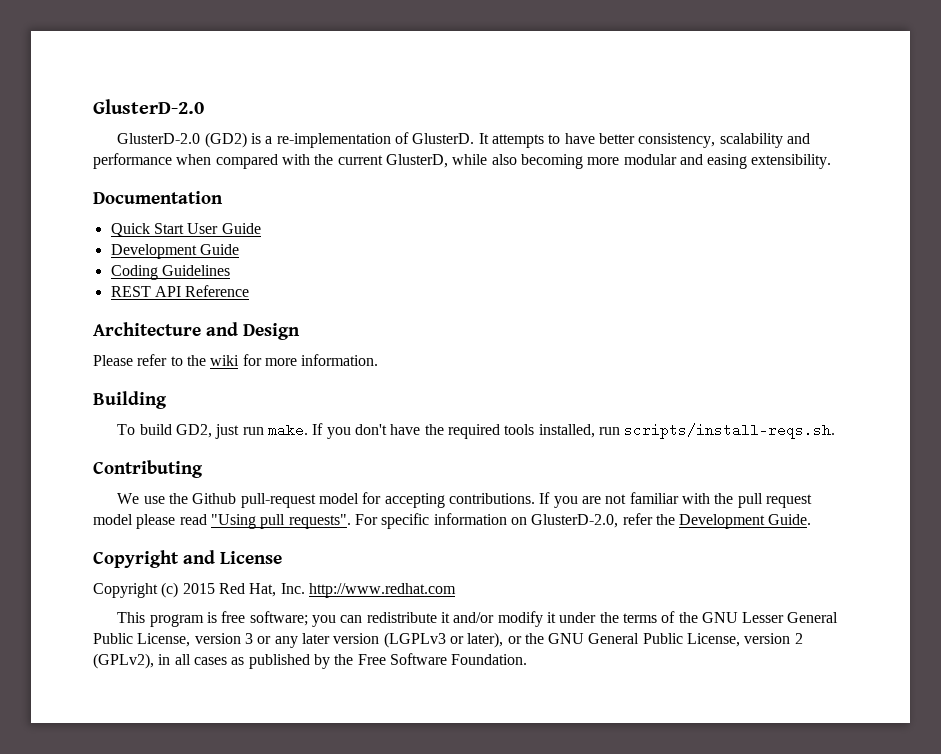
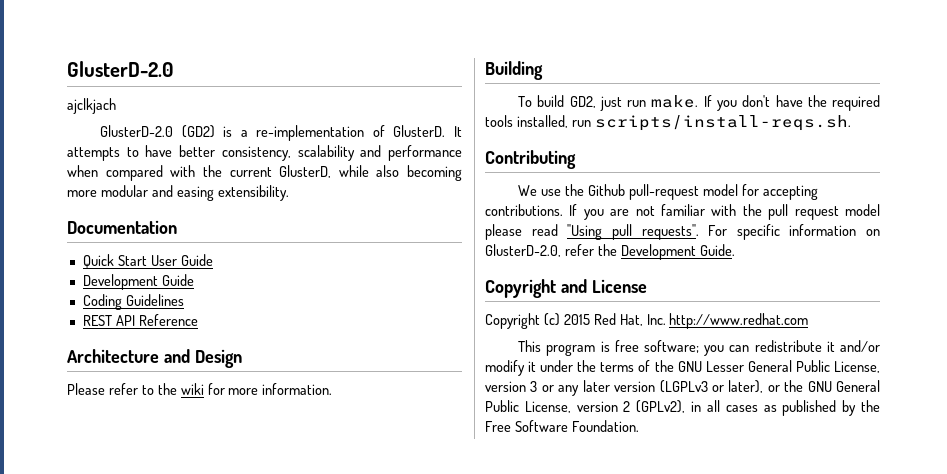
[93,99,204,114] GlusterD-2.0 -> [67,61,174,77] [67,98,116,114] GlusterD-2.0 // ajclkjach

